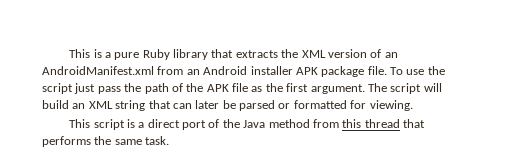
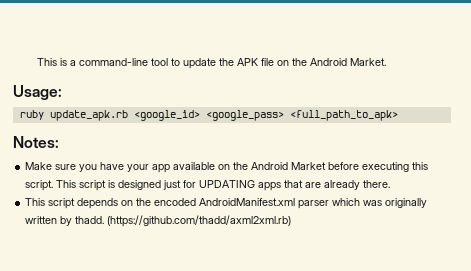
[114,49,398,60] [42,66,445,77] [42,83,442,94] [42,100,413,111] [69,119,426,130] [42,136,170,147] pure Ruby library that extracts the XML version of an AndroidManifest.xml from an Android installer APK package file. To use the script just pass the path of the APK file as the first argument. The script will build an XML string that can later be parsed or formatted for viewing. // This script is a direct port of the Java method from this thread that performs the same task. -> [79,58,387,69] [13,85,62,100] [19,110,398,121] [13,136,59,148] [25,162,429,173] [25,180,391,191] [25,198,428,209] [25,215,292,227] command-line tool to update the APK file on the Android Market. // Usage: // ruby update_apk.rb <google_id> <google_pass> <full_path_to_apk> // Notes: // Make sure you have your app available on the Android Market before executing this script. This script is designed just for UPDATING apps that are already there. // This script depends on the encoded AndroidManifest.xml parser which was originally written by thadd. (https://github.com/thadd/axml2xml.rb)

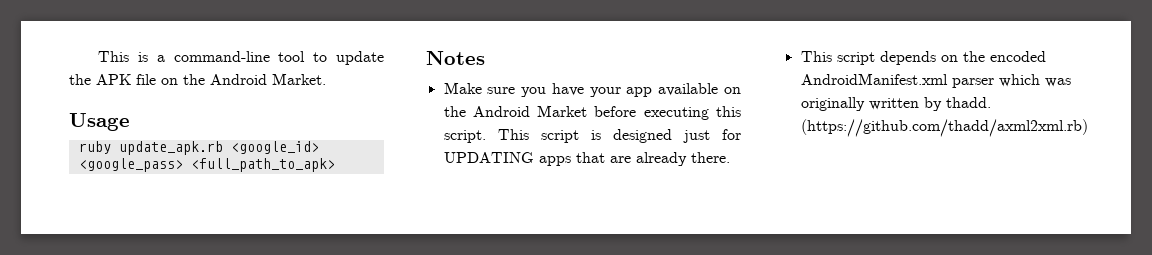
[13,85,62,100] Usage: -> [69,113,130,131] Usage
[13,136,59,148] Notes: -> [426,51,485,65] Notes

